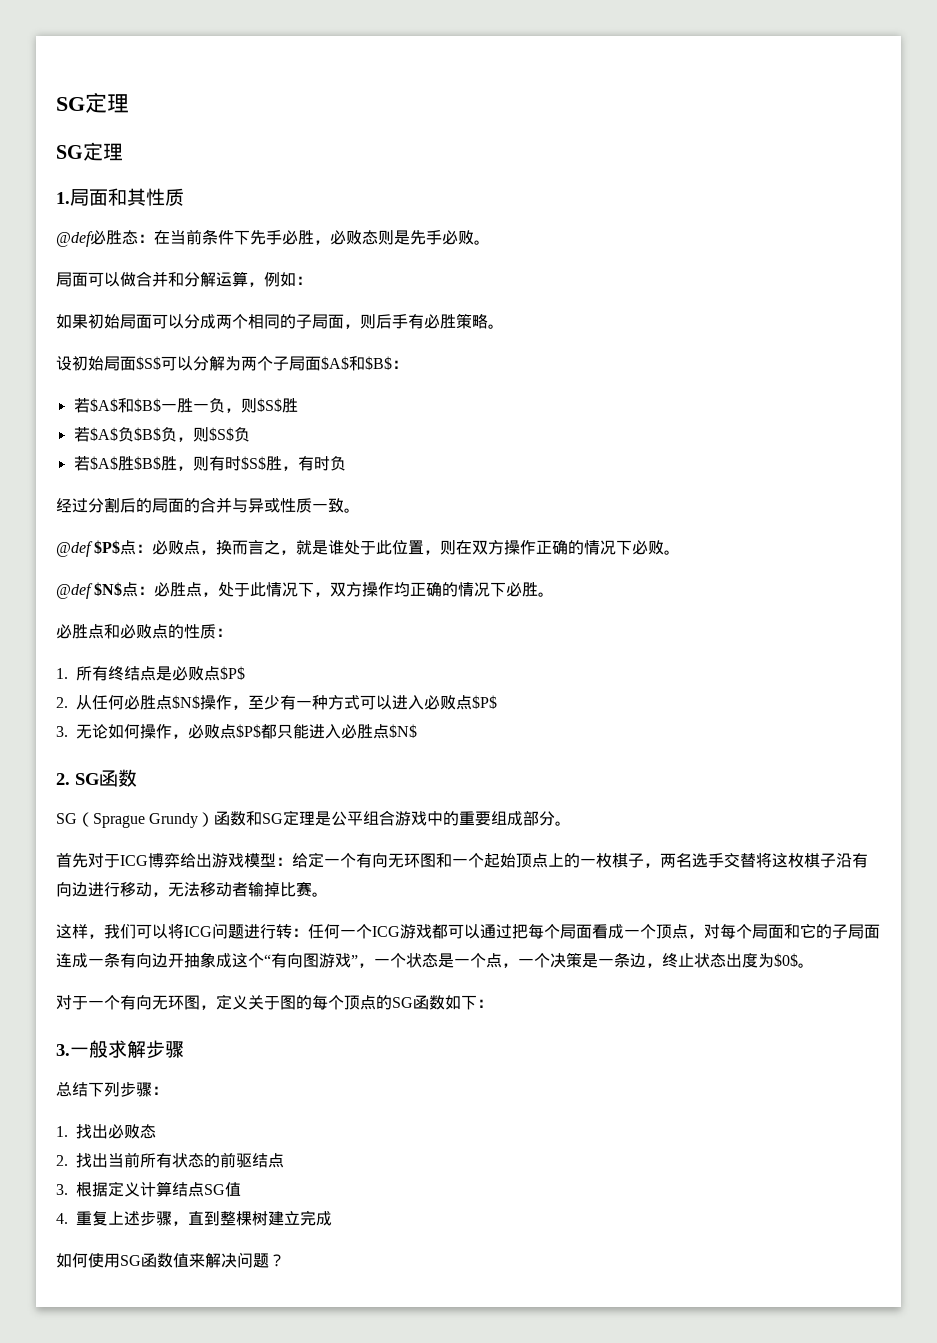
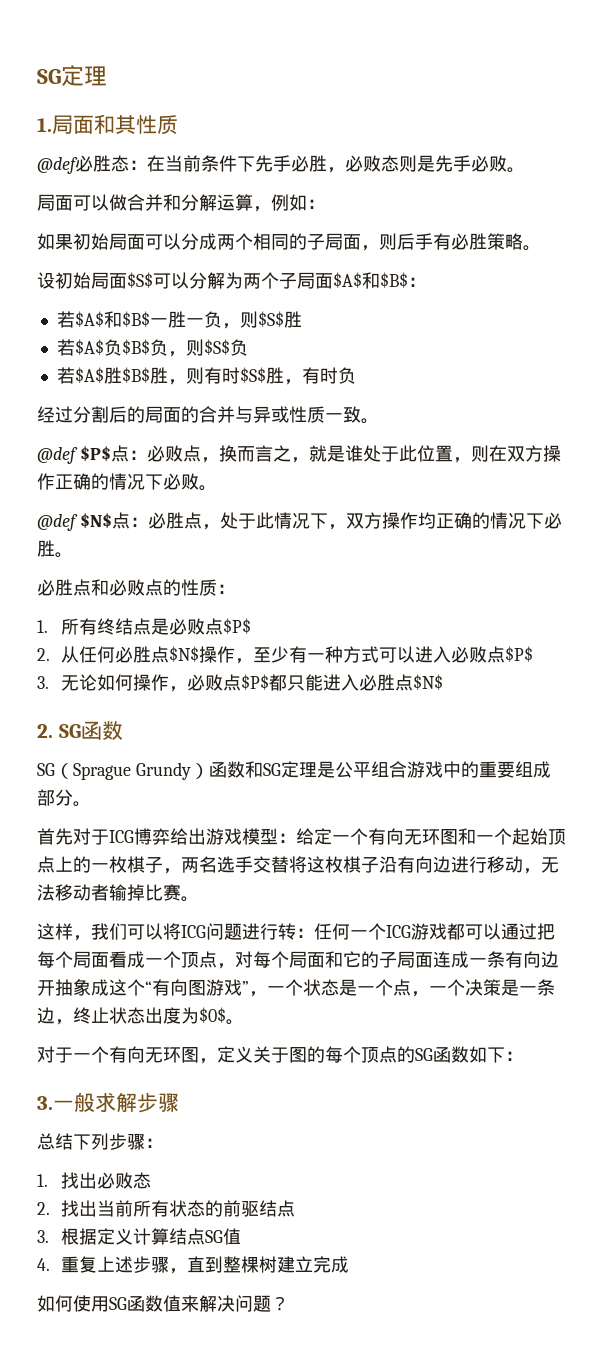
[56,93,129,113] [56,142,123,161] SG定理 // SG定理 -> [37,65,107,86] SG定理

